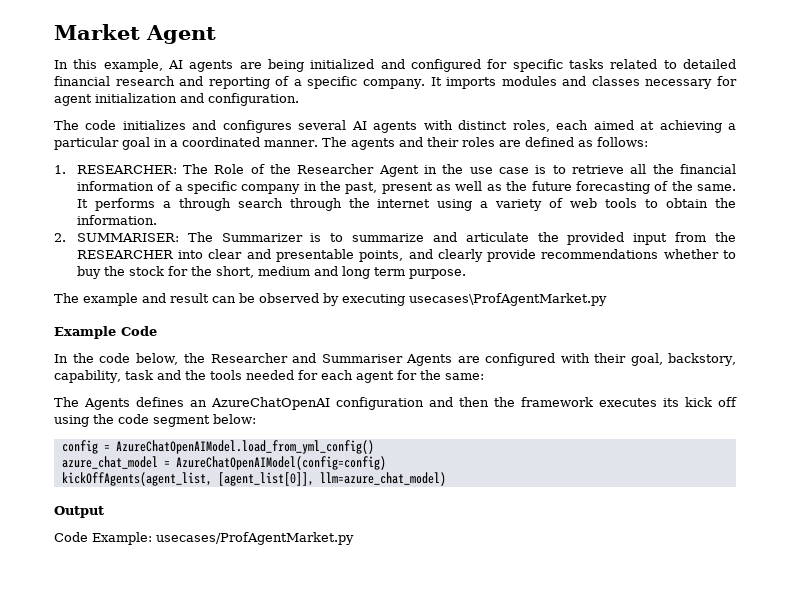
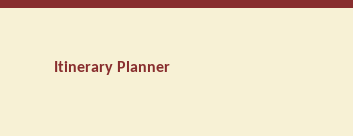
[54,24,216,44] [54,59,737,72] [54,76,737,89] [54,93,299,106] [54,120,736,133] [54,137,648,150] [54,164,736,177] [76,181,737,194] [76,198,736,211] [76,215,157,225] [54,232,737,245] [76,249,736,262] [76,266,466,279] [54,293,607,306] [54,326,157,339] [54,353,737,366] [54,370,484,383] [54,397,737,410] [54,414,256,427] [61,440,374,454] [61,456,386,470] [61,472,446,486] [54,506,104,518] [54,532,354,545] Market Agent // In this example, AI agents are being initialized and configured for specific tasks related to detailed financial research and reporting of a specific company. It imports modules and classes necessary for agent initialization and configuration. // The code initializes and configures several AI agents with distinct roles, each aimed at achieving a particular goal in a coordinated manner. The agents and their roles are defined as follows: // 1. RESEARCHER: The Role of the Researcher Agent in the use case is to retrieve all the financial information of a specific company in the past, present as well as the future forecasting of the same. It performs a through search through the internet using a variety of web tools to obtain the information. // 2. SUMMARISER: The Summarizer is to summarize and articulate the provided input from the RESEARCHER into clear and presentable points, and clearly provide recommendations whether to buy the stock for the short, medium and long term purpose. // The example and result can be observed by executing usecases\ProfAgentMarket.py // Example Code // In the code below, the Researcher and Summariser Agents are configured with their goal, backstory, capability, task and the tools needed for each agent for the same: // The Agents defines an AzureChatOpenAI configuration and then the framework executes its kick off using the code segment below: // config = AzureChatOpenAIModel.load_from_yml_config() // azure_chat_model = AzureChatOpenAIModel(config=config) // kickOffAgents(agent_list, [agent_list[0]], llm=azure_chat_model) // Output // Code Example: usecases/ProfAgentMarket.py -> [54,61,171,75] Itinerary Planner

